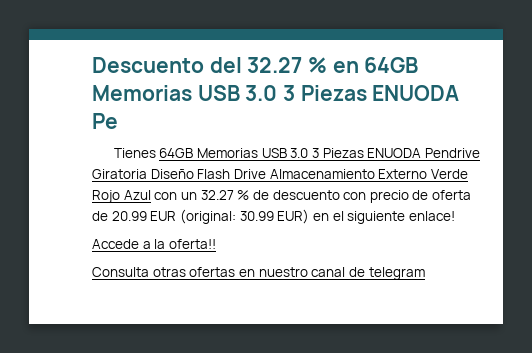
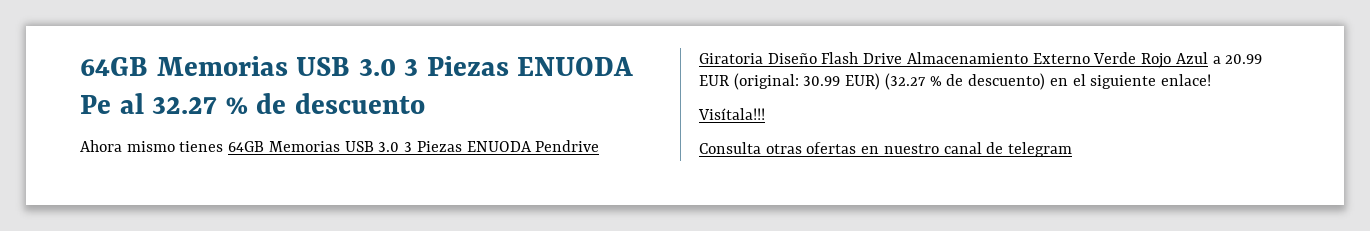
[92,57,359,73] Descuento del 32.27 % en -> (80, 66) none
[113,148,156,158] // Tienes -> [119,93,425,114] [80,140,224,152] al 32.27 % de descuento // Ahora mismo tienes
[154,190,472,203] [92,211,108,221] con un 32.27 % de descuento con precio de oferta de -> [1212,56,1221,64] a
(310, 216) none -> [884,73,1046,90] (32.27 % de descuento)
[92,239,216,249] Accede a la oferta!! -> [698,108,765,120] Visítala!!!

